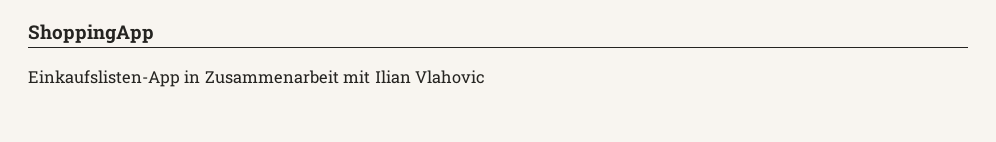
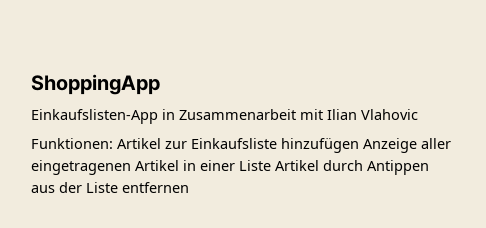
(486, 77) none -> [31,138,451,153] [31,160,429,175] [31,182,189,193] // Funktionen: Artikel zur Einkaufsliste hinzufügen Anzeige aller eingetragenen Artikel in einer Liste Artikel durch Antippen aus der Liste entfernen

